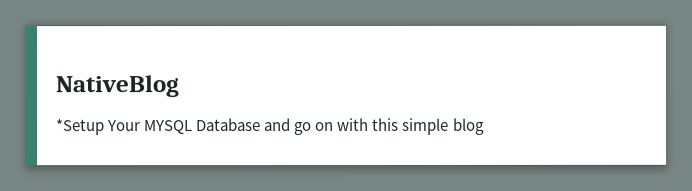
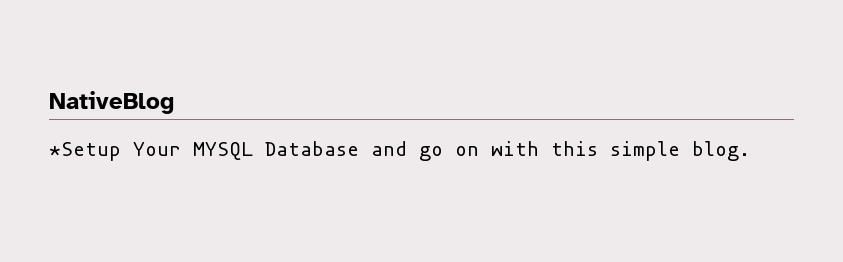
[452,117,485,135] blog -> [692,141,750,161] blog.

